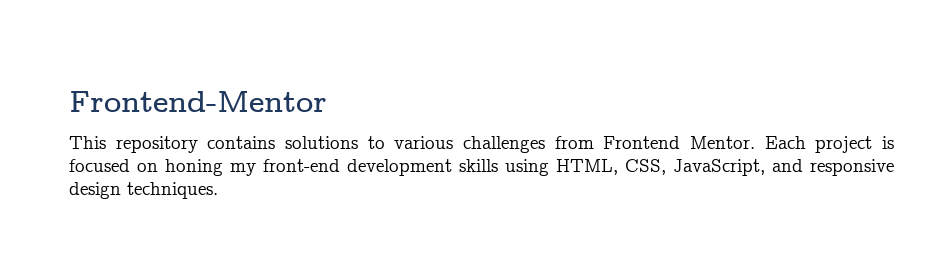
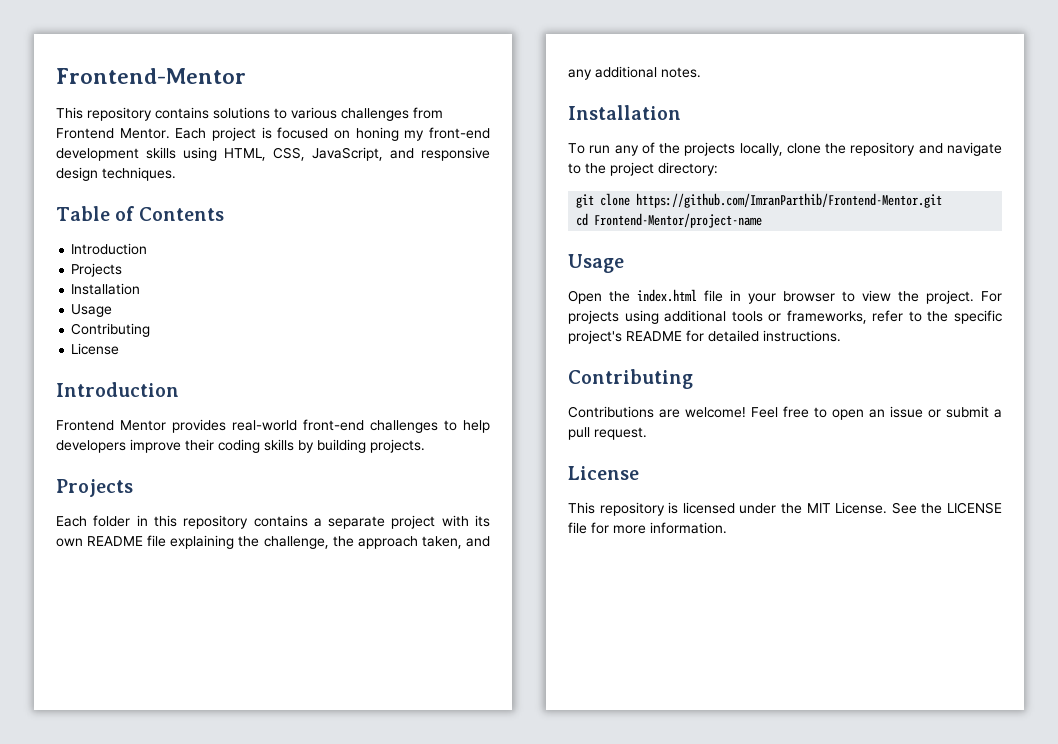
(218, 190) none -> [56,206,224,221] [71,243,148,255] [71,263,123,277] [71,283,141,295] [71,304,113,317] [71,323,151,337] [71,343,120,355] [56,382,179,397] [56,419,490,433] [56,439,425,453] [56,479,133,497] [56,515,491,529] [56,535,490,549] [568,66,701,80] [568,105,681,120] [568,142,1002,156] [568,162,718,176] [576,193,943,208] [576,213,763,228] [568,254,624,273] [568,289,1002,304] [568,310,1002,324] [568,330,841,344] [568,369,693,389] [568,406,1002,420] [568,427,647,440] [568,466,639,480] [568,502,1002,516] [568,522,727,534] // Table of Contents // Introduction // Projects // Installation // Usage // Contributing // License // Introduction // Frontend Mentor provides real-world front-end challenges to help developers improve their coding skills by building projects. // Projects // Each folder in this repository contains a separate project with its own README file explaining the challenge, the approach taken, and any additional notes. // Installation // To run any of the projects locally, clone the repository and navigate to the project directory: // git clone https://github.com/ImranParthib/Frontend-Mentor.git // cd Frontend-Mentor/project-name // Usage // Open the index.html file in your browser to view the project. For projects using additional tools or frameworks, refer to the specific project's README for detailed instructions. // Contributing // Contributions are welcome! Feel free to open an issue or submit a pull request. // License // This repository is licensed under the MIT License. See the LICENSE file for more information.

